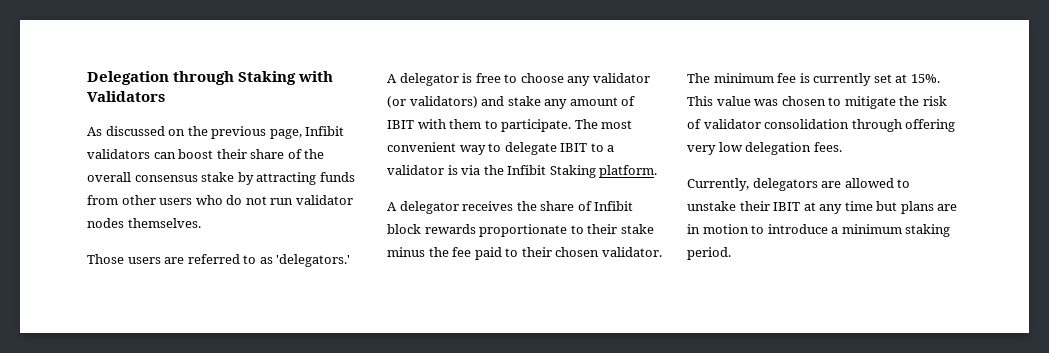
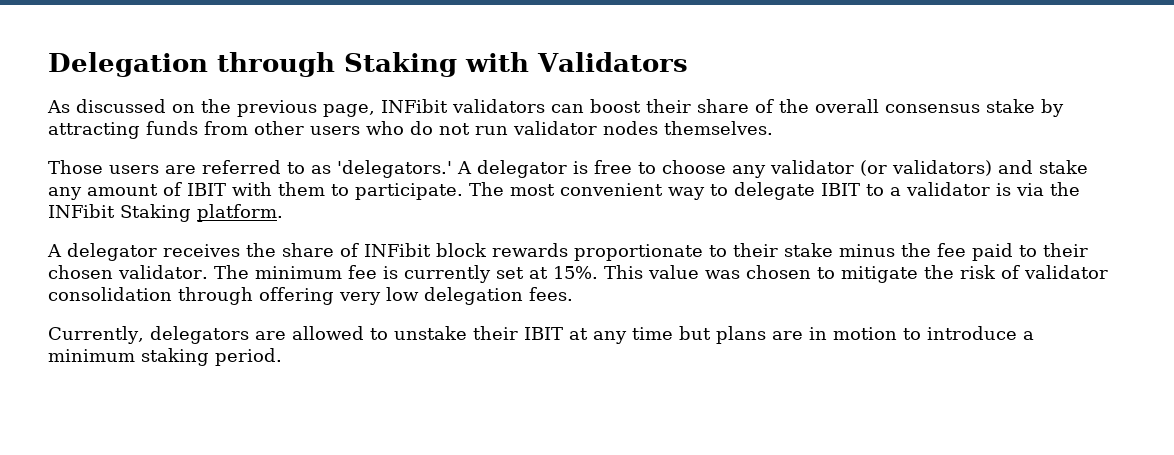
[305,126,345,136] Infibit -> [381,99,448,113] INFibit
[507,165,547,175] Infibit -> [48,204,115,218] INFibit
[594,201,634,211] Infibit -> [364,243,431,257] INFibit

